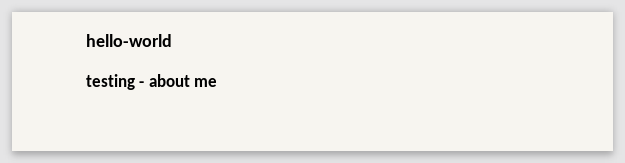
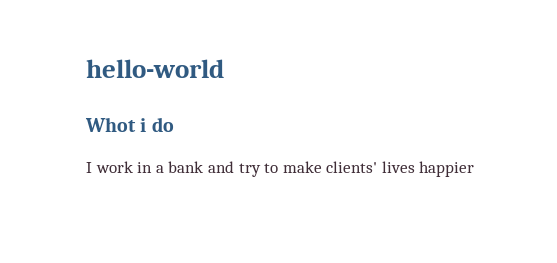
[86,74,218,90] testing - about me -> [85,117,174,132] [86,161,475,177] Whot i do // I work in a bank and try to make clients' lives happier

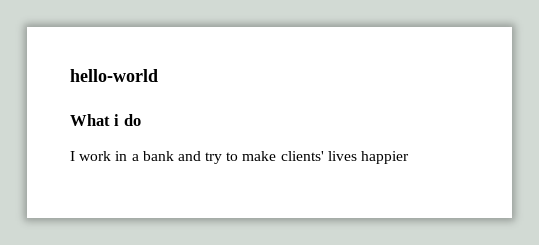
[85,117,136,132] Whot -> [70,114,110,126] What

